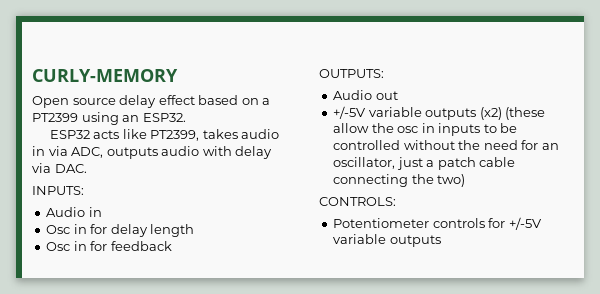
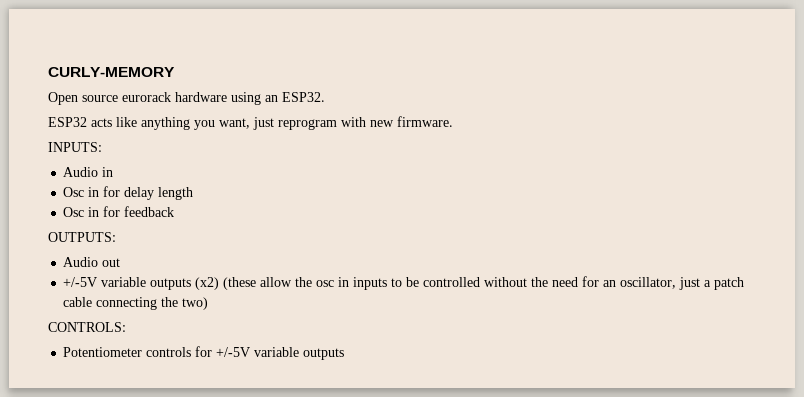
[119,95,271,108] [32,113,78,122] delay effect based on a PT2399 -> [122,92,227,102] eurorack hardware
[150,129,280,141] [32,146,273,159] [32,163,87,173] PT2399, takes audio in via ADC, outputs audio with delay via DAC. -> [141,116,453,130] anything you want, just reprogram with new firmware.

